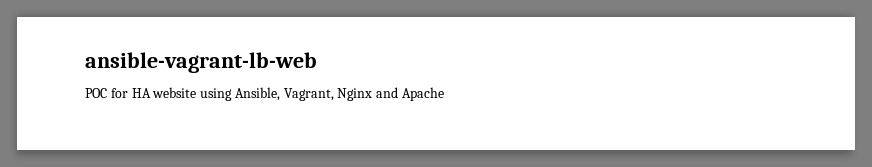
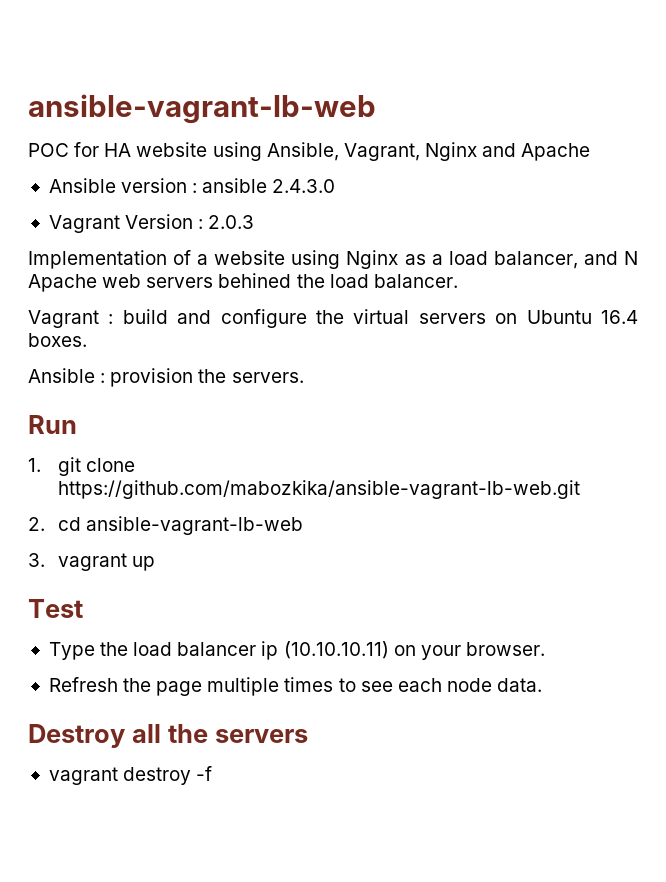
(445, 94) none -> [48,178,336,193] [48,214,255,233] [28,250,638,269] [28,273,458,292] [28,309,638,328] [28,333,87,347] [28,368,304,387] [28,415,77,434] [28,457,135,476] [57,480,580,499] [28,516,303,535] [28,553,155,571] [28,599,83,618] [48,641,545,660] [48,677,543,696] [28,724,308,748] [48,766,213,785] // Ansible version : ansible 2.4.3.0 // Vagrant Version : 2.0.3 // Implementation of a website using Nginx as a load balancer, and N Apache web servers behined the load balancer. // Vagrant : build and configure the virtual servers on Ubuntu 16.4 boxes. // Ansible : provision the servers. // Run // 1. git clone https://github.com/mabozkika/ansible-vagrant-lb-web.git // 2. cd ansible-vagrant-lb-web // 3. vagrant up // Test // Type the load balancer ip (10.10.10.11) on your browser. // Refresh the page multiple times to see each node data. // Destroy all the servers // vagrant destroy -f

